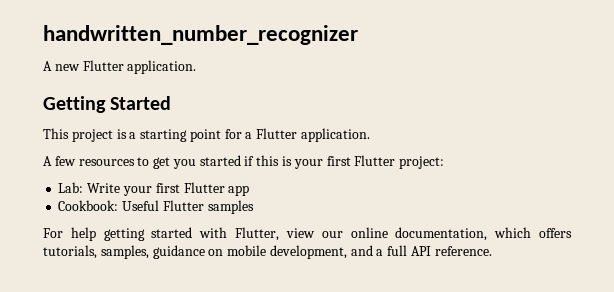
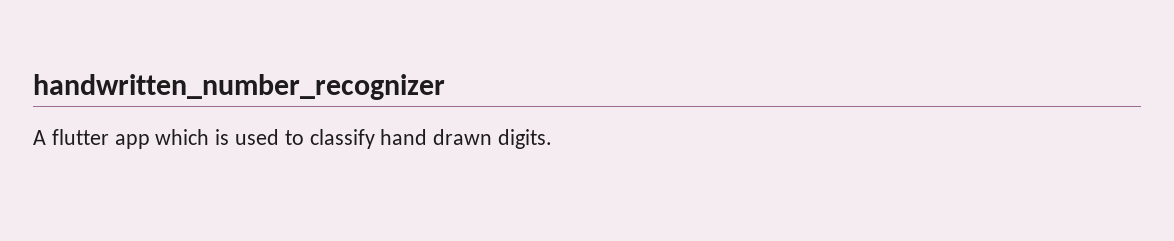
[54,60,197,74] [43,96,172,113] [43,128,371,142] [43,155,445,169] [58,182,250,196] [58,200,254,214] [43,227,572,241] [43,245,492,259] new Flutter application. // Getting Started // This project is a starting point for a Flutter application. // A few resources to get you started if this is your first Flutter project: // Lab: Write your first Flutter app // Cookbook: Useful Flutter samples // For help getting started with Flutter, view our online documentation, which offers tutorials, samples, guidance on mobile development, and a full API reference. -> [51,129,553,149] flutter app which is used to classify hand drawn digits.

